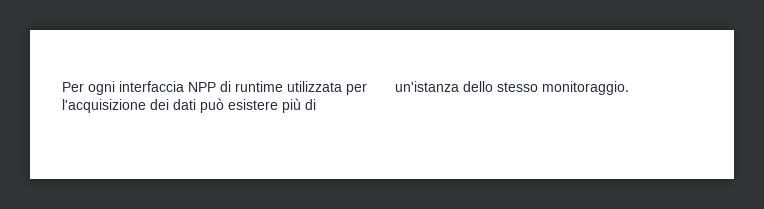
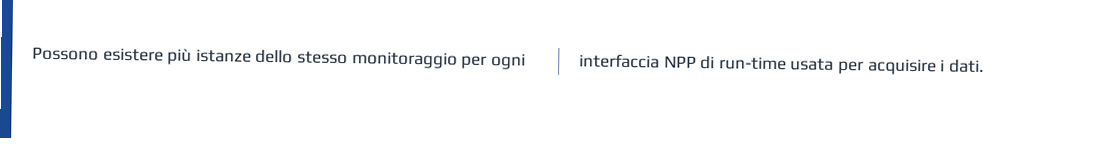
[62,81,367,95] [62,98,316,113] [395,81,629,95] Per ogni interfaccia NPP di runtime utilizzata per l'acquisizione dei dati può esistere più di un'istanza dello stesso monitoraggio. -> [32,46,984,76] Possono esistere più istanze dello stesso monitoraggio per ogni interfaccia NPP di run-time usata per acquisire i dati.

